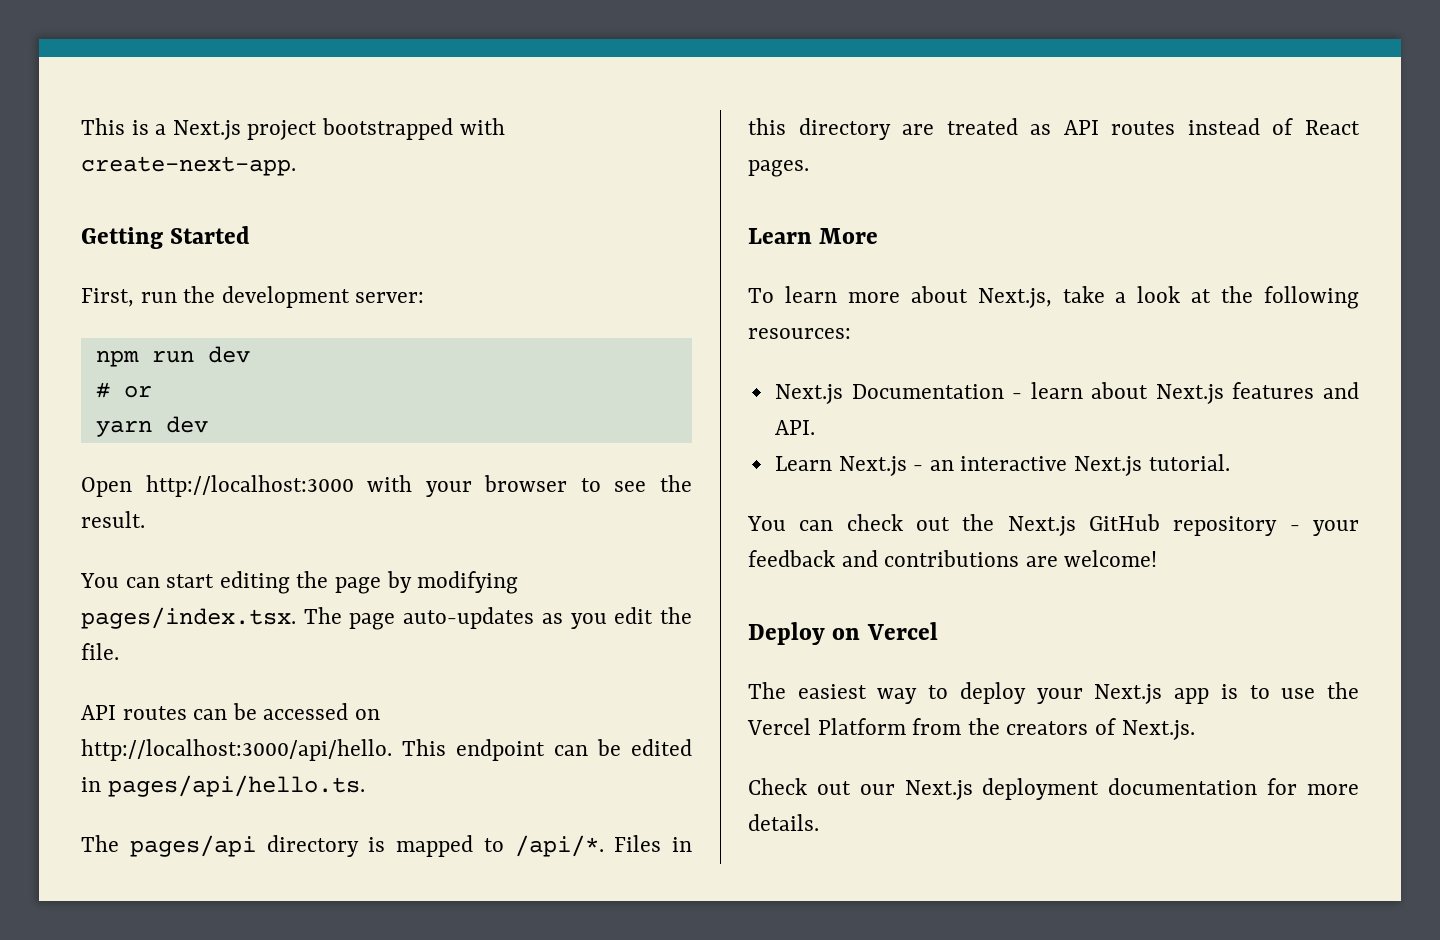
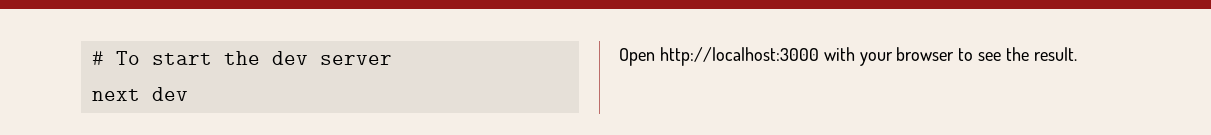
[81,118,505,140] [81,156,296,176] [81,226,251,249] [81,286,425,308] [95,346,250,367] [95,382,152,398] [95,420,152,437] This is a Next.js project bootstrapped with create-next-app. // Getting Started // First, run the development server: // npm run dev // # or // yarn -> [91,51,392,65] [91,89,140,101] # To start the dev server // next
[80,571,519,594] [81,607,692,630] [81,643,119,660] [81,703,381,720] [81,739,692,761] [81,775,365,797] [81,835,692,857] [748,118,1360,140] [748,160,809,177] [748,228,879,244] [748,286,1359,309] [748,328,851,339] [774,382,1359,404] [774,420,815,435] [774,454,1230,476] [747,514,1359,536] [748,550,1158,567] [748,622,938,645] [748,682,1359,704] [747,718,1195,740] [748,778,1359,800] [748,814,819,831] // You can start editing the page by modifying pages/index.tsx. The page auto-updates as you edit the file. // API routes can be accessed on http://localhost:3000/api/hello. This endpoint can be edited in pages/api/hello.ts. // The pages/api directory is mapped to /api/*. Files in this directory are treated as API routes instead of React pages. // Learn More // To learn more about Next.js, take a look at the following resources: // Next.js Documentation - learn about Next.js features and API. // Learn Next.js - an interactive Next.js tutorial. // You can check out the Next.js GitHub repository - your feedback and contributions are welcome! // Deploy on Vercel // The easiest way to deploy your Next.js app is to use the Vercel Platform from the creators of Next.js. // Check out our Next.js deployment documentation for more details. -> (1077, 54) none

